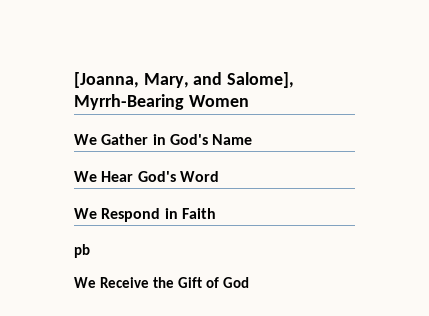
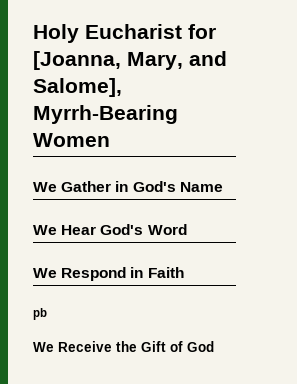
(74, 80) none -> [33,24,216,43] Holy Eucharist for

